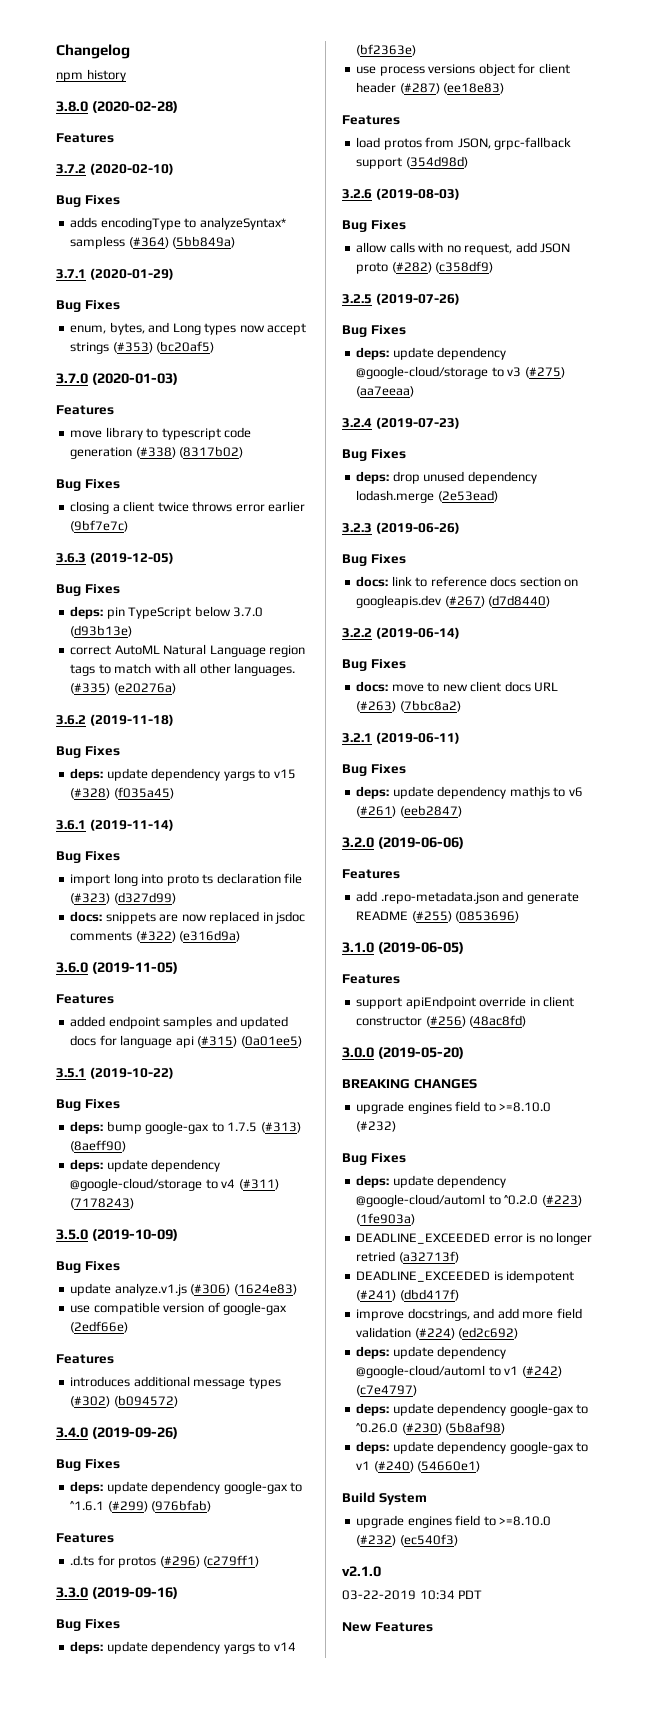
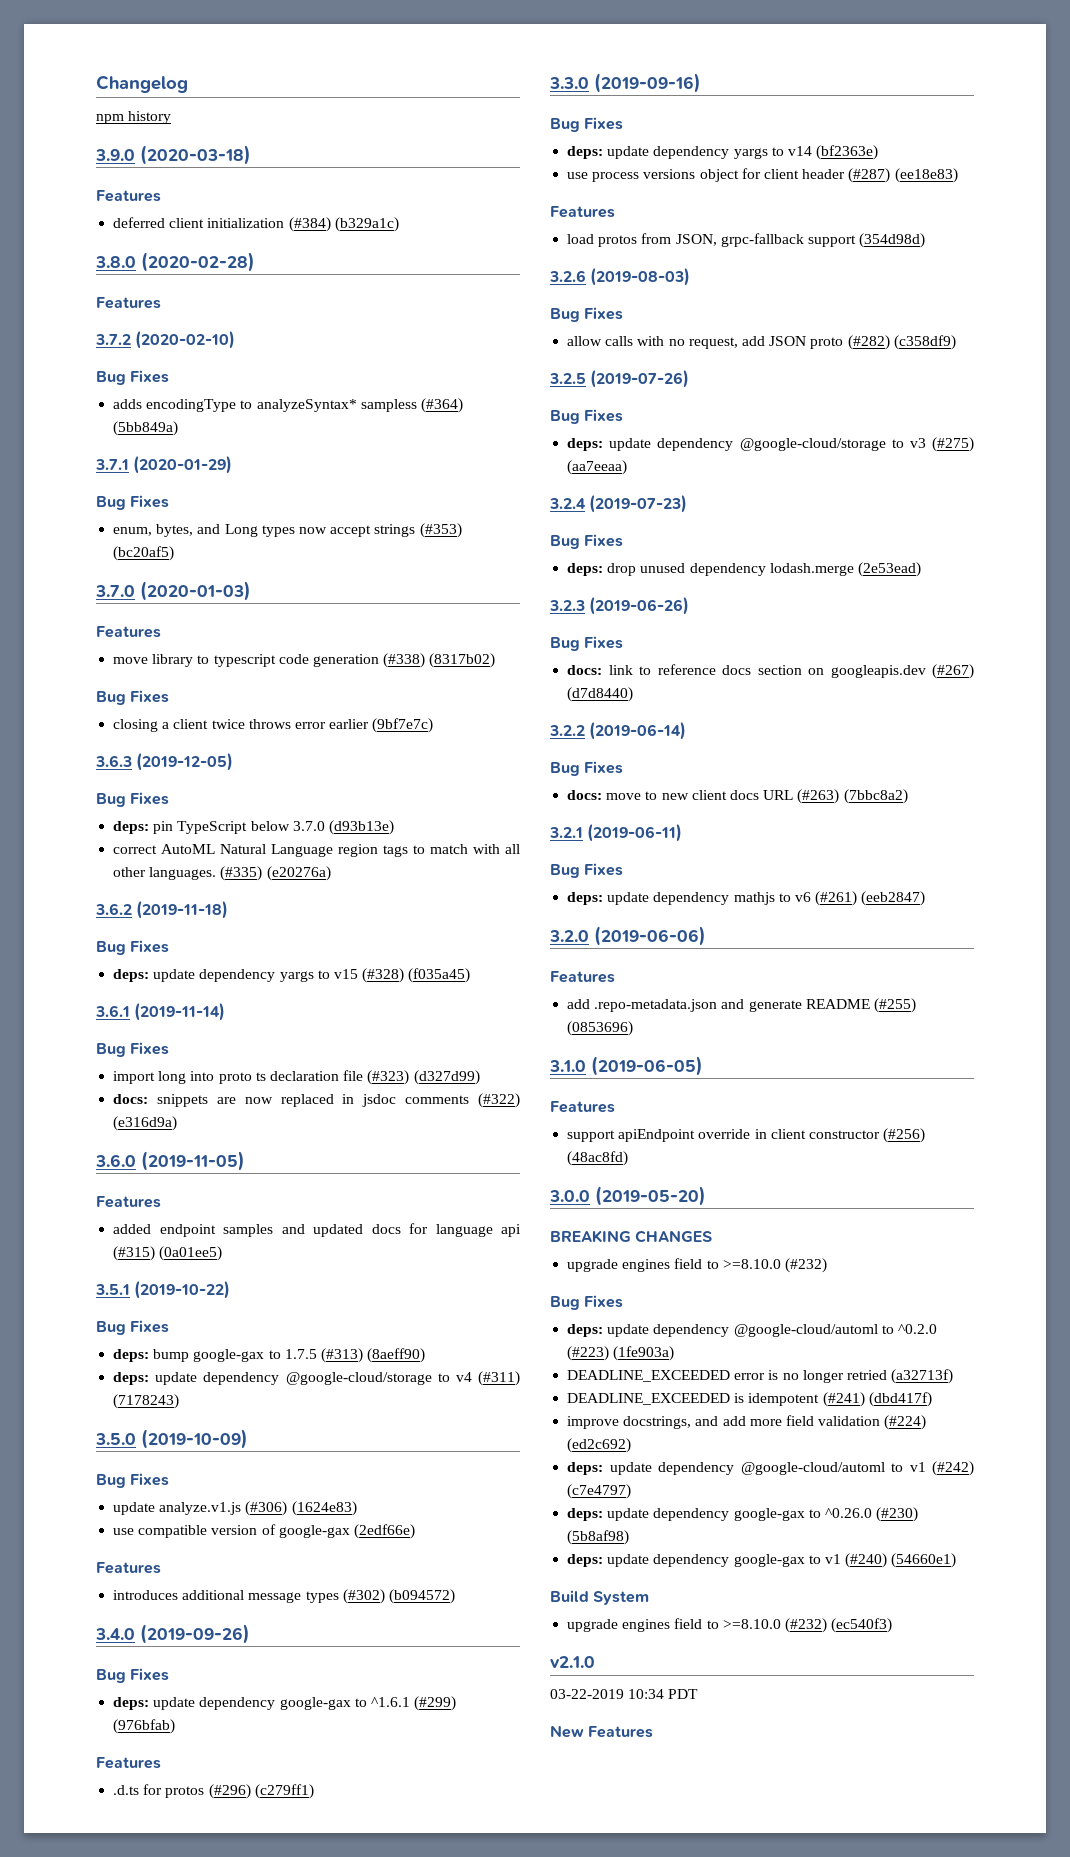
(126, 75) none -> [95,145,251,165] [96,190,161,202] [113,217,399,232] // 3.9.0 (2020-03-18) // Features // deferred client initialization (#384) (b329a1c)

